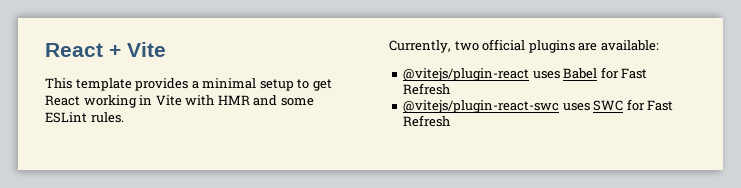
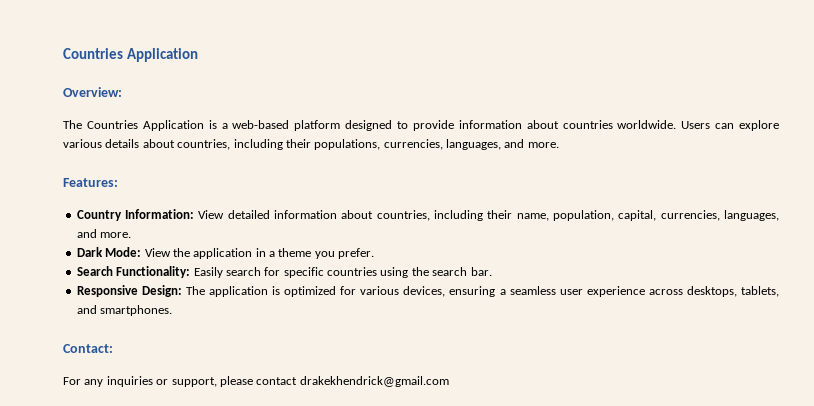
[45,42,166,57] [45,78,332,91] [45,95,314,108] [45,112,124,123] [389,39,659,53] [403,67,648,81] [403,83,451,95] [403,99,674,113] [403,115,451,127] React + Vite // This template provides a minimal setup to get React working in Vite with HMR and some ESLint rules. // Currently, two official plugins are available: // @vitejs/plugin-react uses Babel for Fast Refresh // @vitejs/plugin-react-swc uses SWC for Fast Refresh -> [63,48,198,62] [63,87,122,97] [63,120,779,131] [63,139,559,150] [63,178,118,187] [76,209,780,221] [76,229,132,238] [76,247,375,259] [76,266,492,278] [76,285,779,297] [76,305,173,316] [63,344,113,353] [63,376,449,387] Countries Application // Overview: // The Countries Application is a web-based platform designed to provide information about countries worldwide. Users can explore various details about countries, including their populations, currencies, languages, and more. // Features: // Country Information: View detailed information about countries, including their name, population, capital, currencies, languages, and more. // Dark Mode: View the application in a theme you prefer. // Search Functionality: Easily search for specific countries using the search bar. // Responsive Design: The application is optimized for various devices, ensuring a seamless user experience across desktops, tablets, and smartphones. // Contact: // For any inquiries or support, please contact drakekhendrick@gmail.com

